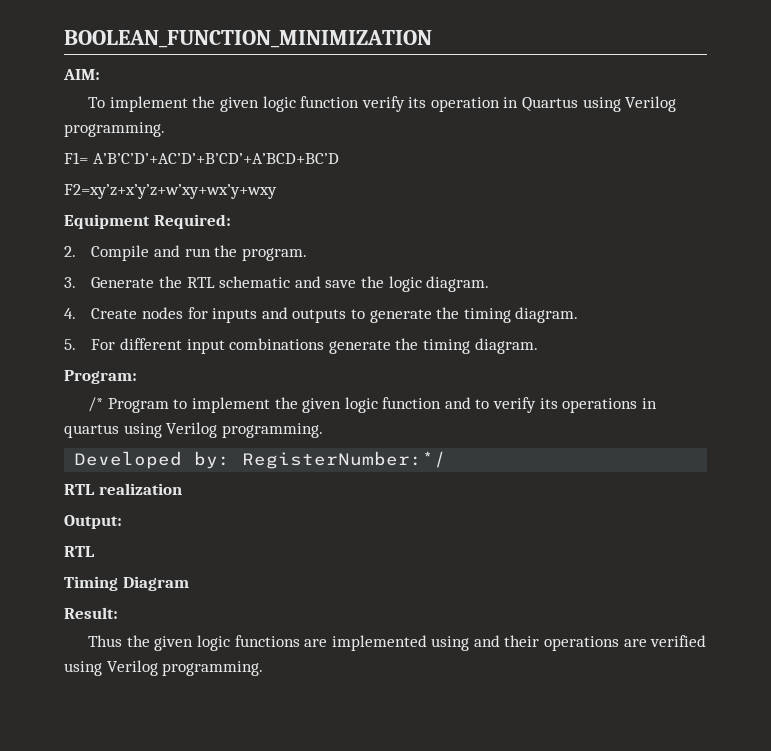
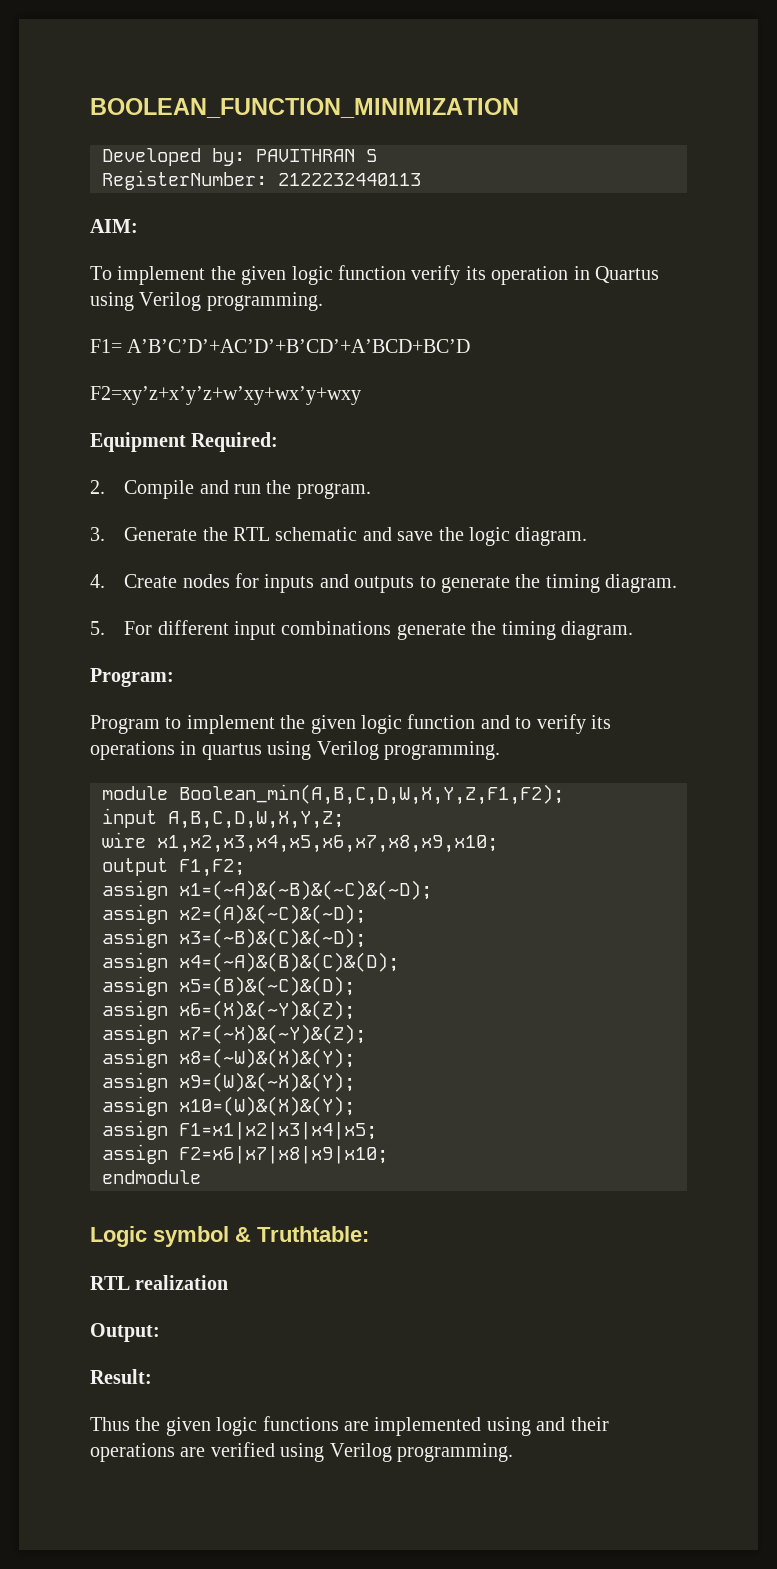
(432, 39) none -> [102,148,377,166] [102,170,421,190] // Developed by: PAVITHRAN S // RegisterNumber: 2122232440113
[88,397,104,412] /* -> (174, 677) none
[74,451,447,469] Developed by: RegisterNumber:*/ -> [102,784,564,805] [102,808,344,829] [102,832,498,853] [102,858,245,877] [102,880,432,900] [102,904,366,924] [102,928,366,948] [102,952,399,972] [102,976,355,996] [102,1000,355,1020] [102,1024,366,1044] [102,1048,355,1068] [102,1072,355,1092] [102,1096,355,1116] [102,1120,377,1140] [102,1144,388,1164] [102,1170,201,1184] [90,1226,369,1247] module Boolean_min(A,B,C,D,W,X,Y,Z,F1,F2); // input A,B,C,D,W,X,Y,Z; // wire x1,x2,x3,x4,x5,x6,x7,x8,x9,x10; // output F1,F2; // assign x1=(~A)&(~B)&(~C)&(~D); // assign x2=(A)&(~C)&(~D); // assign x3=(~B)&(C)&(~D); // assign x4=(~A)&(B)&(C)&(D); // assign x5=(B)&(~C)&(D); // assign x6=(X)&(~Y)&(Z); // assign x7=(~X)&(~Y)&(Z); // assign x8=(~W)&(X)&(Y); // assign x9=(W)&(~X)&(Y); // assign x10=(W)&(X)&(Y); // assign F1=x1|x2|x3|x4|x5; // assign F2=x6|x7|x8|x9|x10; // endmodule // Logic symbol & Truthtable:
[64,546,95,557] [64,576,189,591] // RTL // Timing Diagram -> (160, 1332) none

